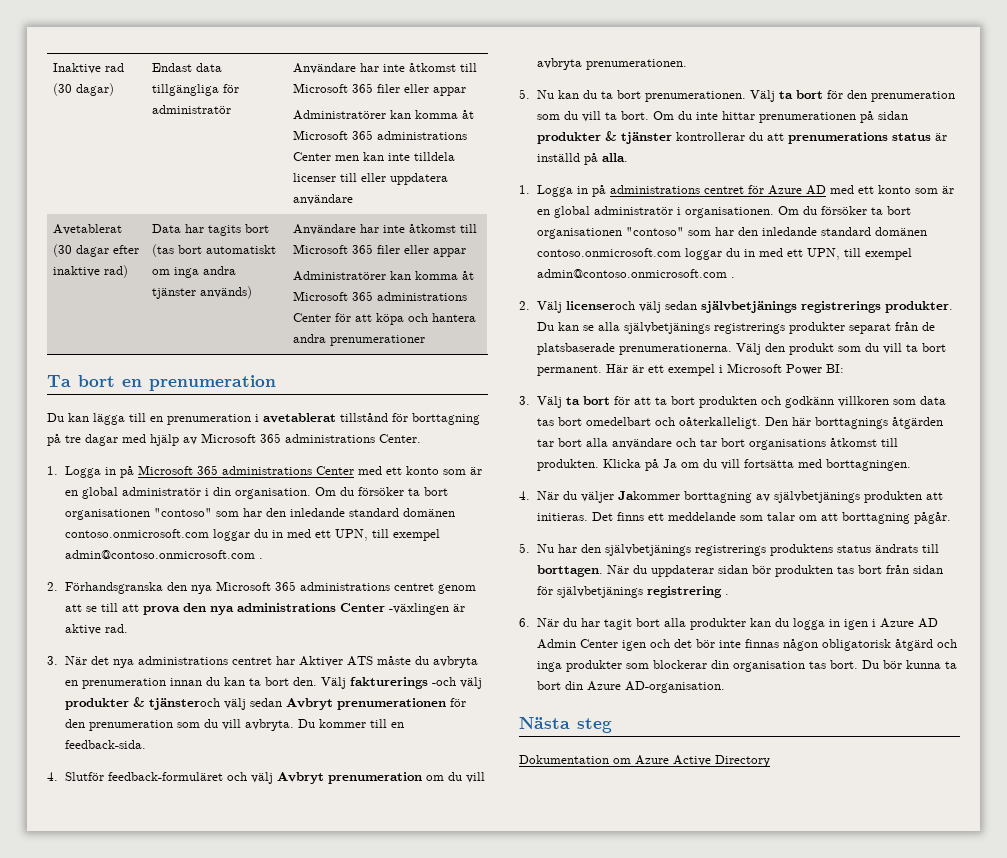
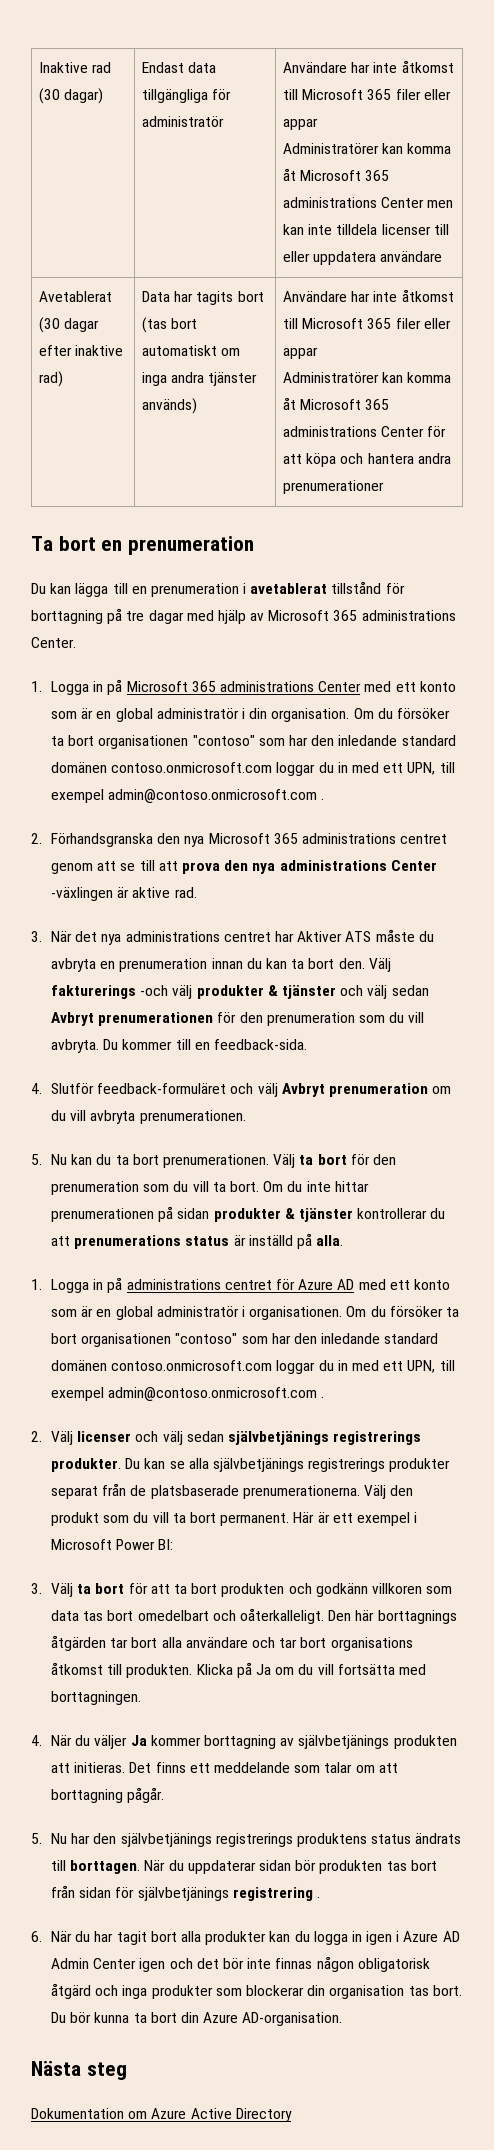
[148,698,220,710] tjänsteroch -> [282,985,364,999] tjänster och
[565,301,635,310] licenseroch -> [77,1431,159,1442] licenser och
[617,491,680,500] Jakommer -> [130,1735,201,1746] Ja kommer

